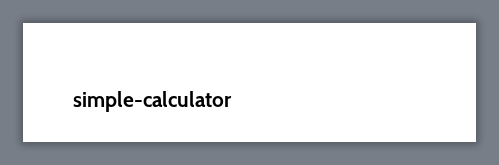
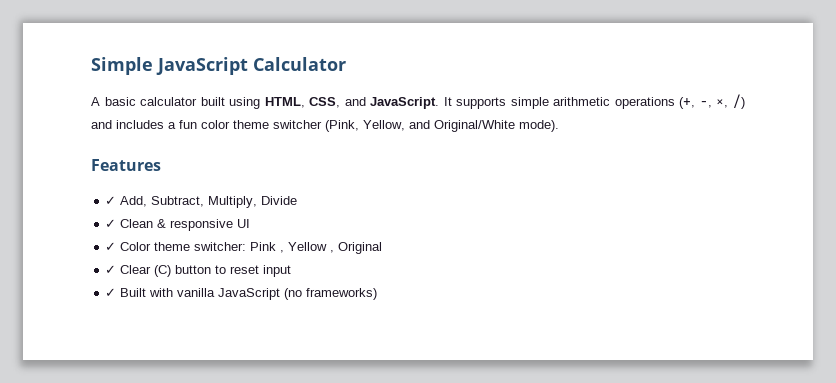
[73,91,232,112] simple-calculator -> [91,57,346,75] [91,94,745,109] [91,120,559,132] [91,159,161,171] [105,196,298,208] [105,219,251,231] [105,242,383,254] [105,265,292,277] [105,288,378,300] Simple JavaScript Calculator // A basic calculator built using HTML, CSS, and JavaScript. It supports simple arithmetic operations (+, -, ×, /) and includes a fun color theme switcher (Pink, Yellow, and Original/White mode). // Features // ✓ Add, Subtract, Multiply, Divide // ✓ Clean & responsive UI // ✓ Color theme switcher: Pink , Yellow , Original // ✓ Clear (C) button to reset input // ✓ Built with vanilla JavaScript (no frameworks)

